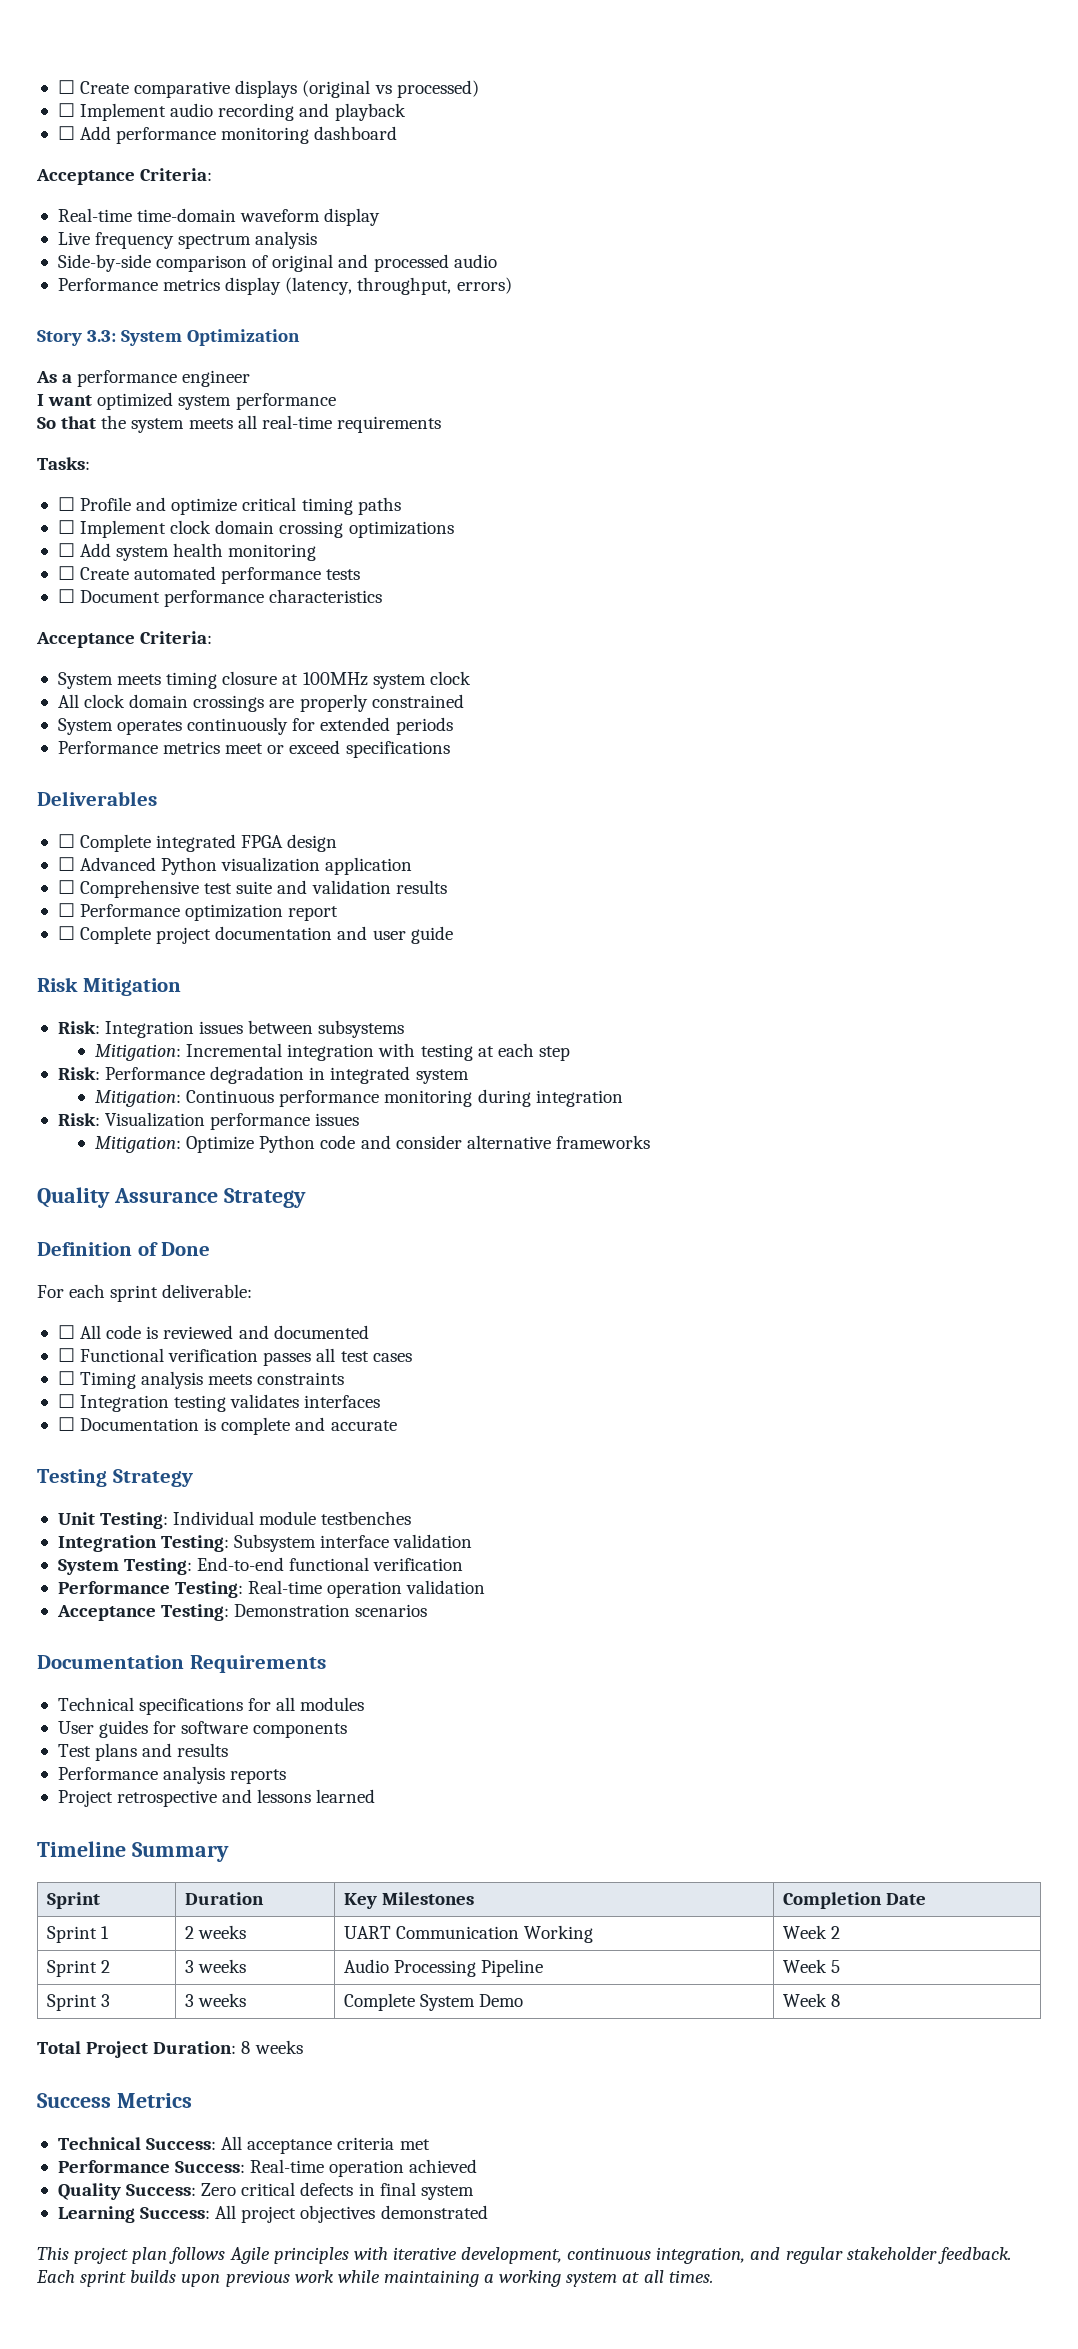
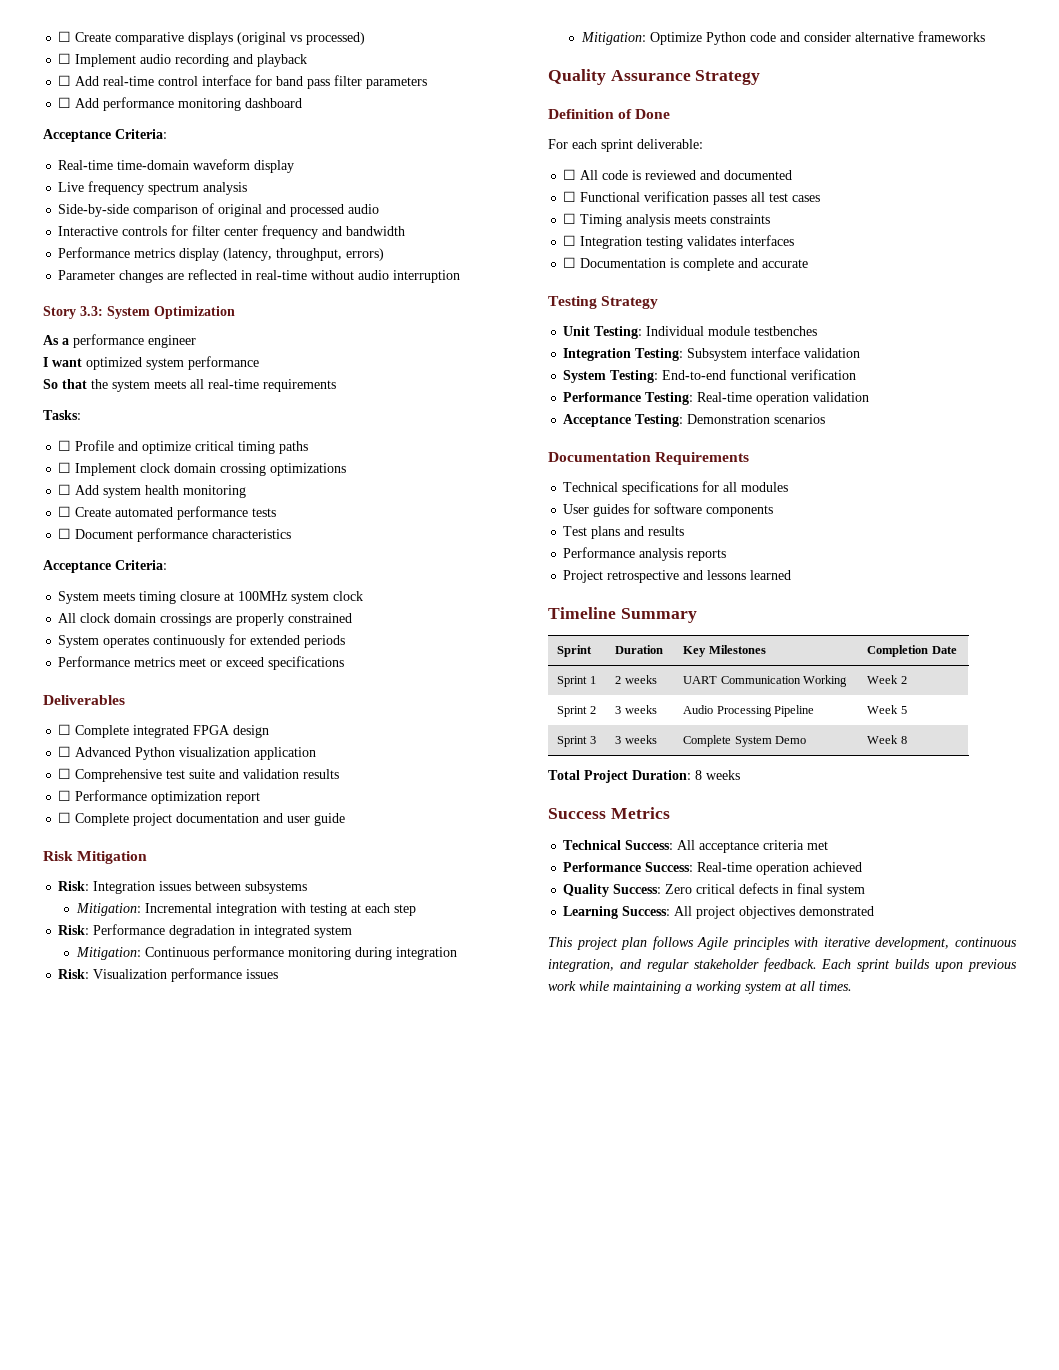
(406, 112) none -> [58,75,428,89] // ☐ Add real-time control interface for band pass filter parameters
(497, 261) none -> [58,225,406,239] // Interactive controls for filter center frequency and bandwidth
(512, 285) none -> [58,269,461,283] // Parameter changes are reflected in real-time without audio interruption

